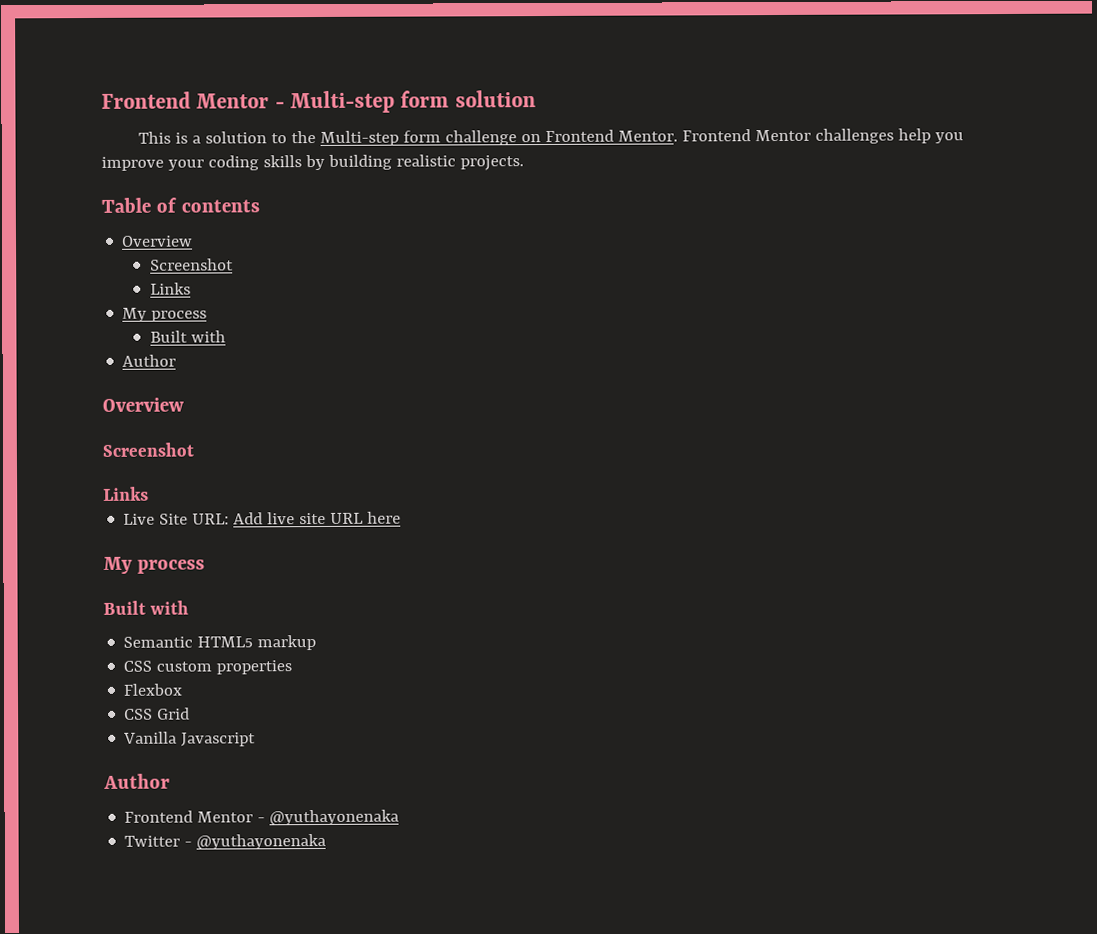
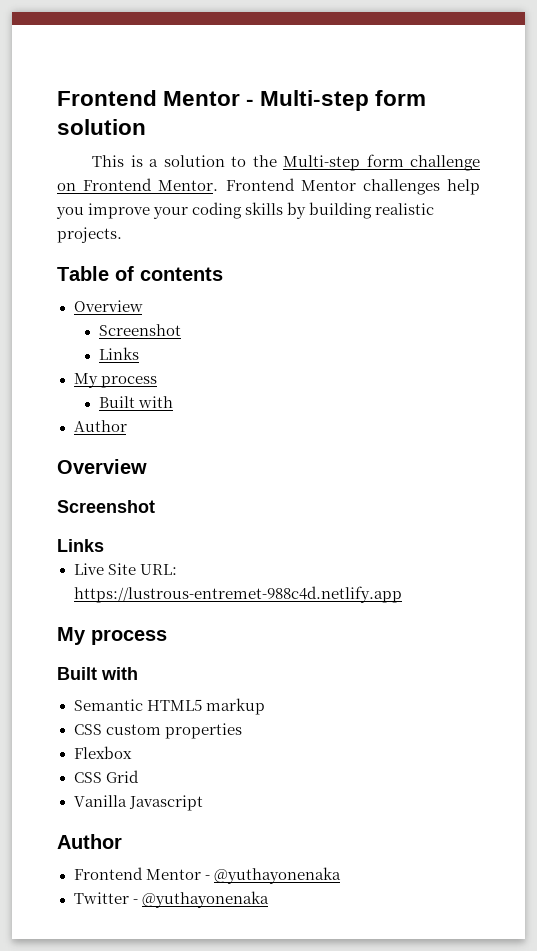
[233,511,402,525] Add live site URL here -> [73,586,402,603] https://lustrous-entremet-988c4d.netlify.app

